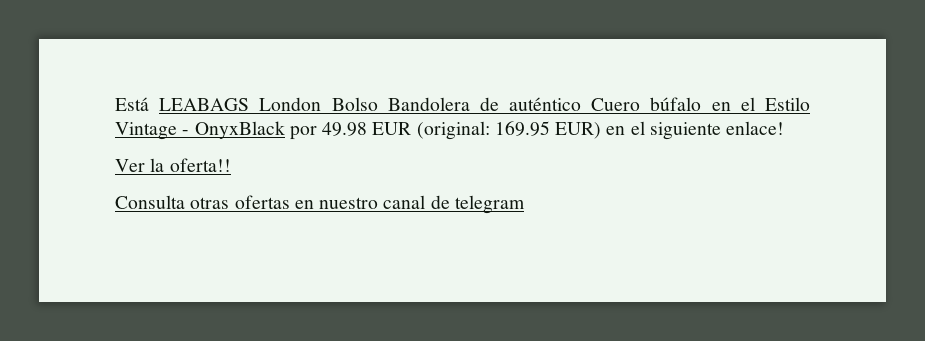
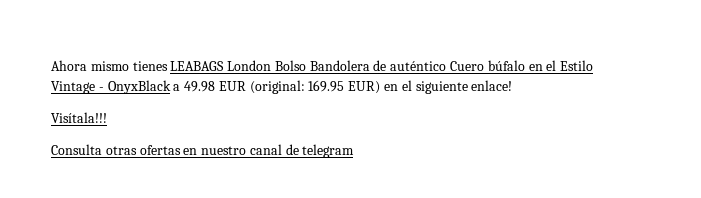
[115,97,149,111] Está -> [51,60,168,71] Ahora mismo tienes
[289,126,317,140] por -> [173,84,181,91] a
[115,158,231,172] Ver la oferta!! -> [51,112,107,123] Visítala!!!

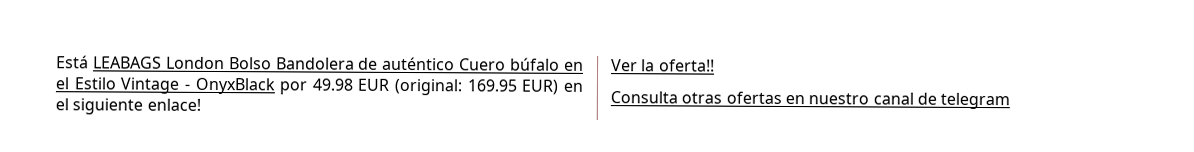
[51,60,168,71] Ahora mismo tienes -> [56,55,89,69] Está
[173,84,181,91] a -> [279,81,308,95] por
[51,112,107,123] Visítala!!! -> [611,59,715,72] Ver la oferta!!

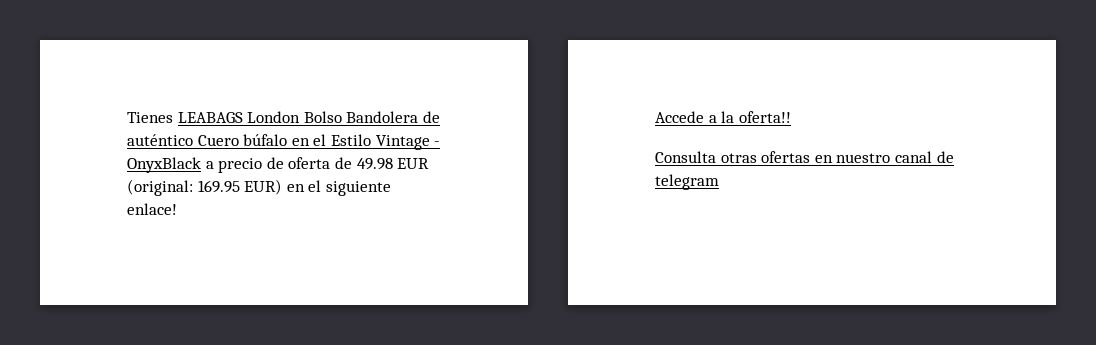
[56,55,89,69] Está -> [127,112,173,123] Tienes
[279,81,308,95] por -> [205,157,352,173] a precio de oferta de
[611,59,638,72] Ver -> [655,111,717,123] Accede a

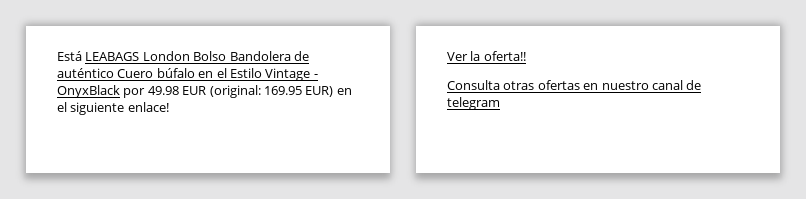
[127,112,173,123] Tienes -> [57,51,82,61] Está
[205,157,352,173] a precio de oferta de -> [123,88,146,98] por
[655,111,717,123] Accede a -> [447,52,468,61] Ver

